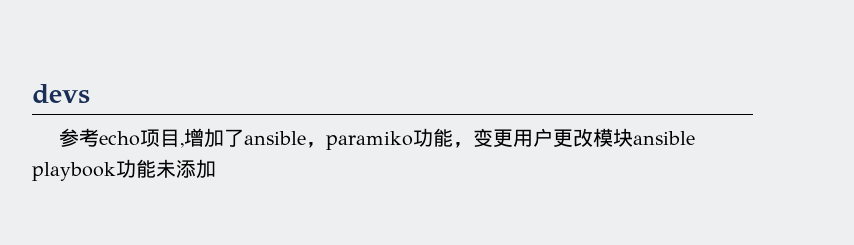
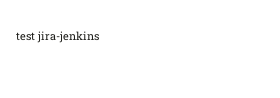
[32,84,90,104] [59,128,696,150] [32,159,216,181] devs // 参考echo项目,增加了ansible，paramiko功能，变更用户更改模块ansible playbook功能未添加 -> [16,31,99,43] test jira-jenkins

